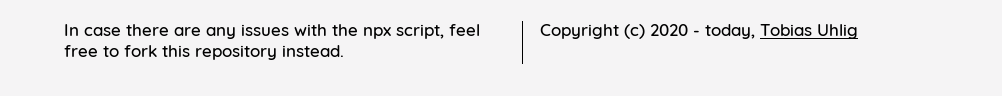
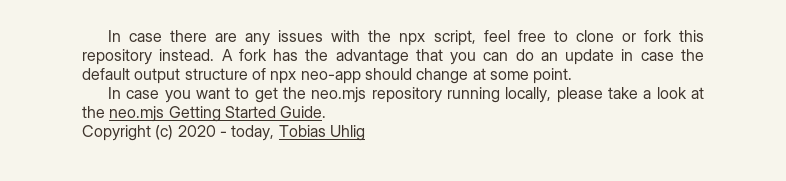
(119, 51) none -> [575,30,636,42] clone or
(344, 51) none -> [221,49,704,65] [82,68,573,84] [107,87,704,103] [82,106,327,122] A fork has the advantage that you can do an update in case the default output structure of npx neo-app should change at some point. // In case you want to get the neo.mjs repository running locally, please take a look at the neo.mjs Getting Started Guide.

